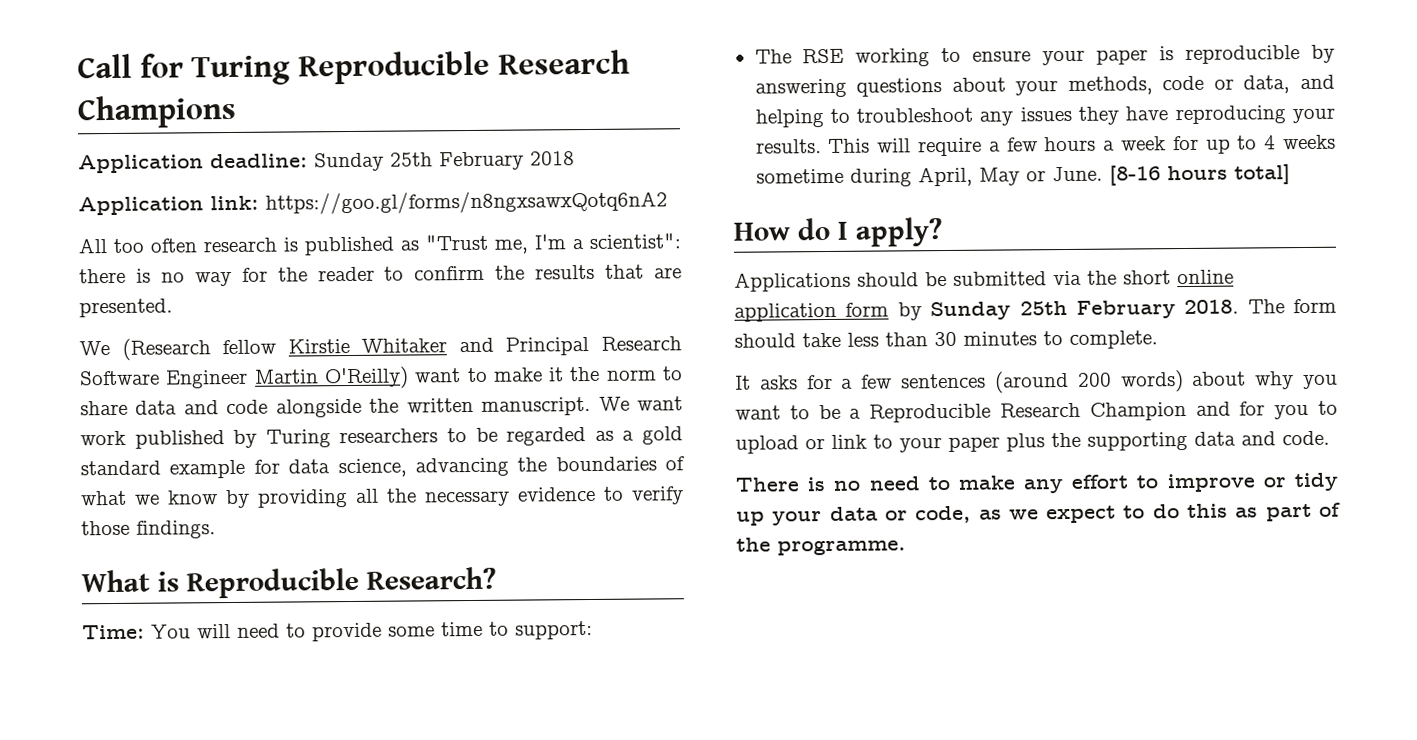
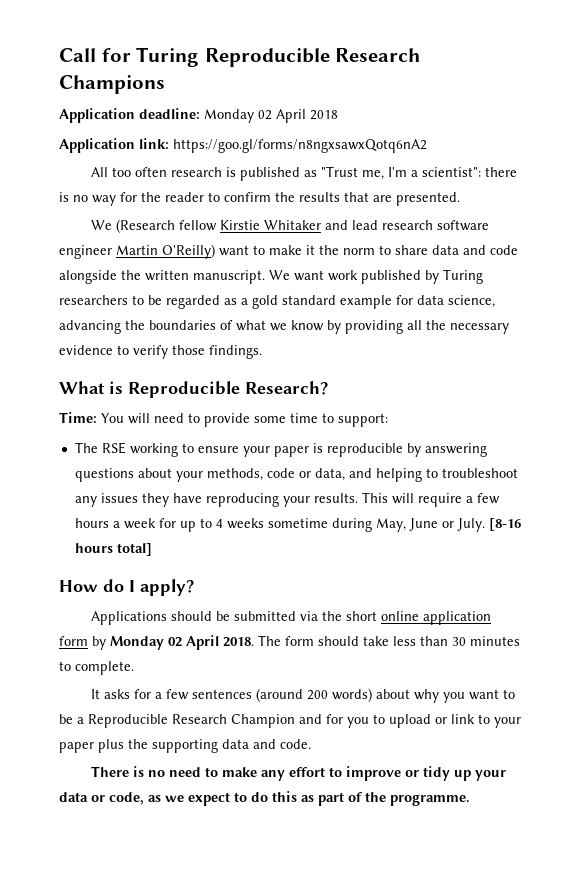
[314,151,524,172] Sunday 25th February -> [204,109,306,123] Monday 02 April
[505,336,682,356] [79,369,249,389] Principal Research Software Engineer -> [352,220,490,231] [59,245,112,259] lead research software engineer
[917,166,1103,187] April, May or June. -> [375,518,485,532] May, June or July.
[930,300,1176,321] Sunday 25th February -> [110,635,219,650] Monday 02 April

